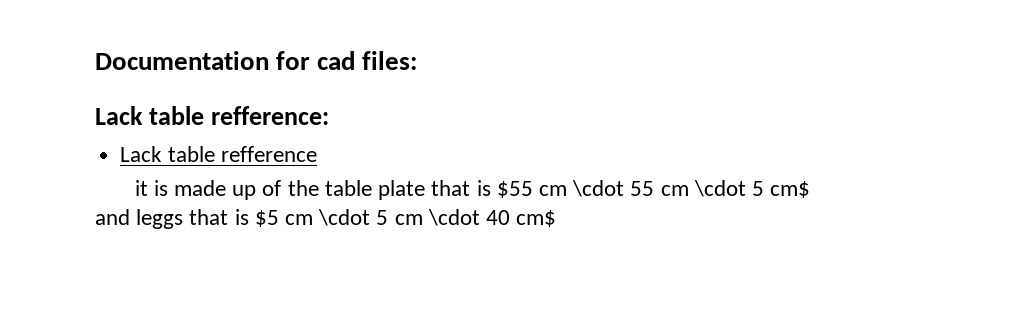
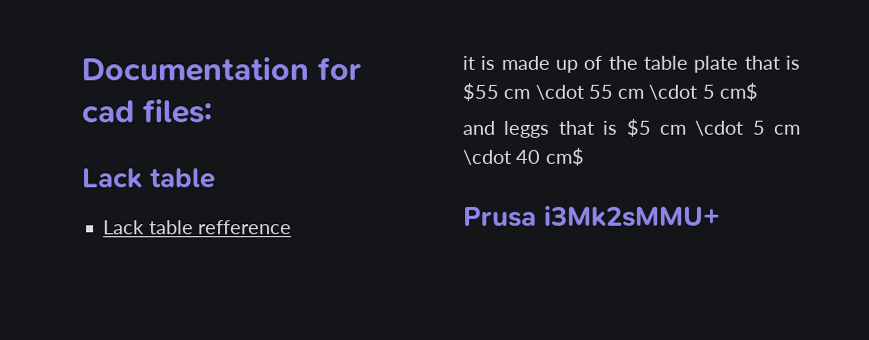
[210,106,329,125] refference: -> (216, 178) none
(557, 218) none -> [463,205,721,227] // Prusa i3Mk2sMMU+

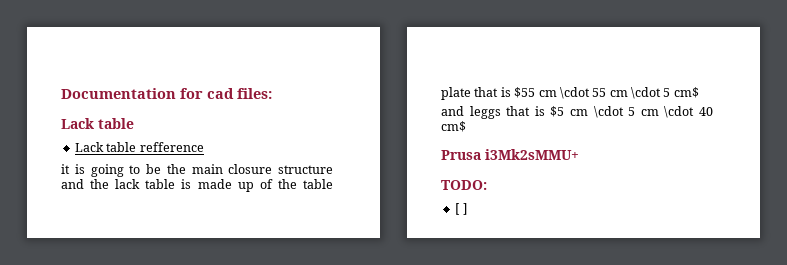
(496, 62) none -> [90,164,333,177] [61,179,192,189] going to be the main closure structure and the lack table is
(721, 216) none -> [441,180,487,190] [454,203,469,215] // TODO: // [ ]

